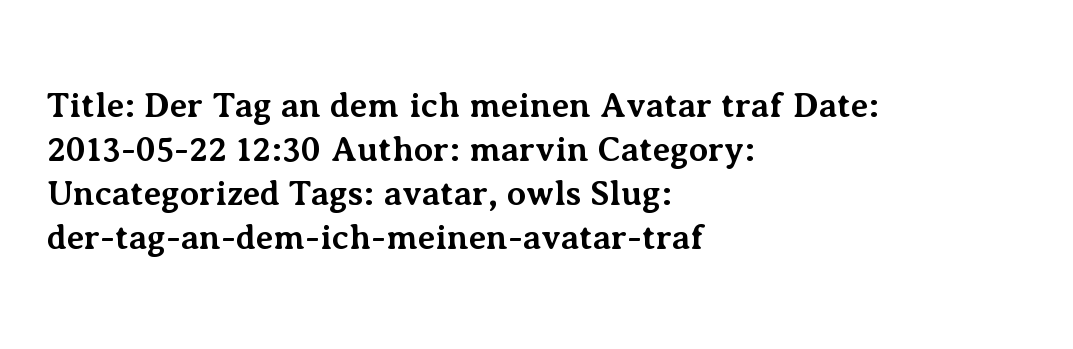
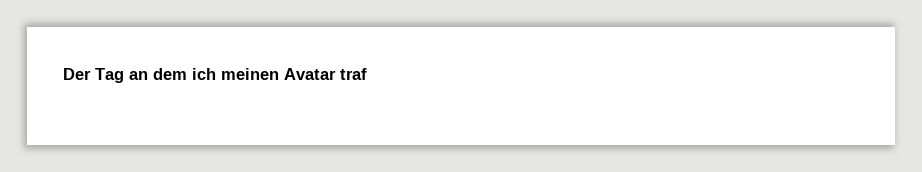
[47,92,135,117] Title: -> (63, 74) none
[792,93,879,117] [47,136,756,169] [47,180,673,213] [47,224,705,257] Date: 2013-05-22 12:30 Author: marvin Category: Uncategorized Tags: avatar, owls Slug: der-tag-an-dem-ich-meinen-avatar-traf -> (367, 74) none

